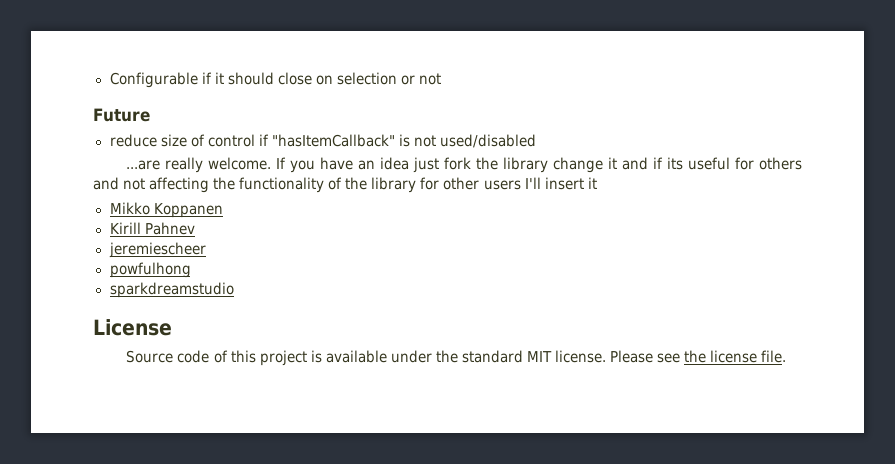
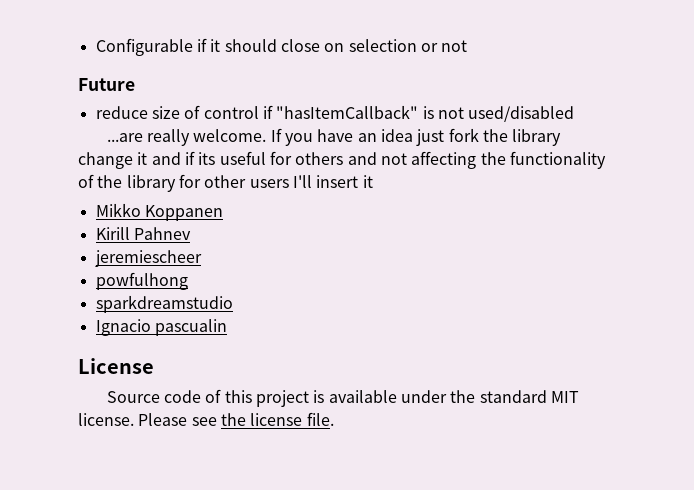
(234, 290) none -> [95,319,227,336] // Ignacio pascualin

